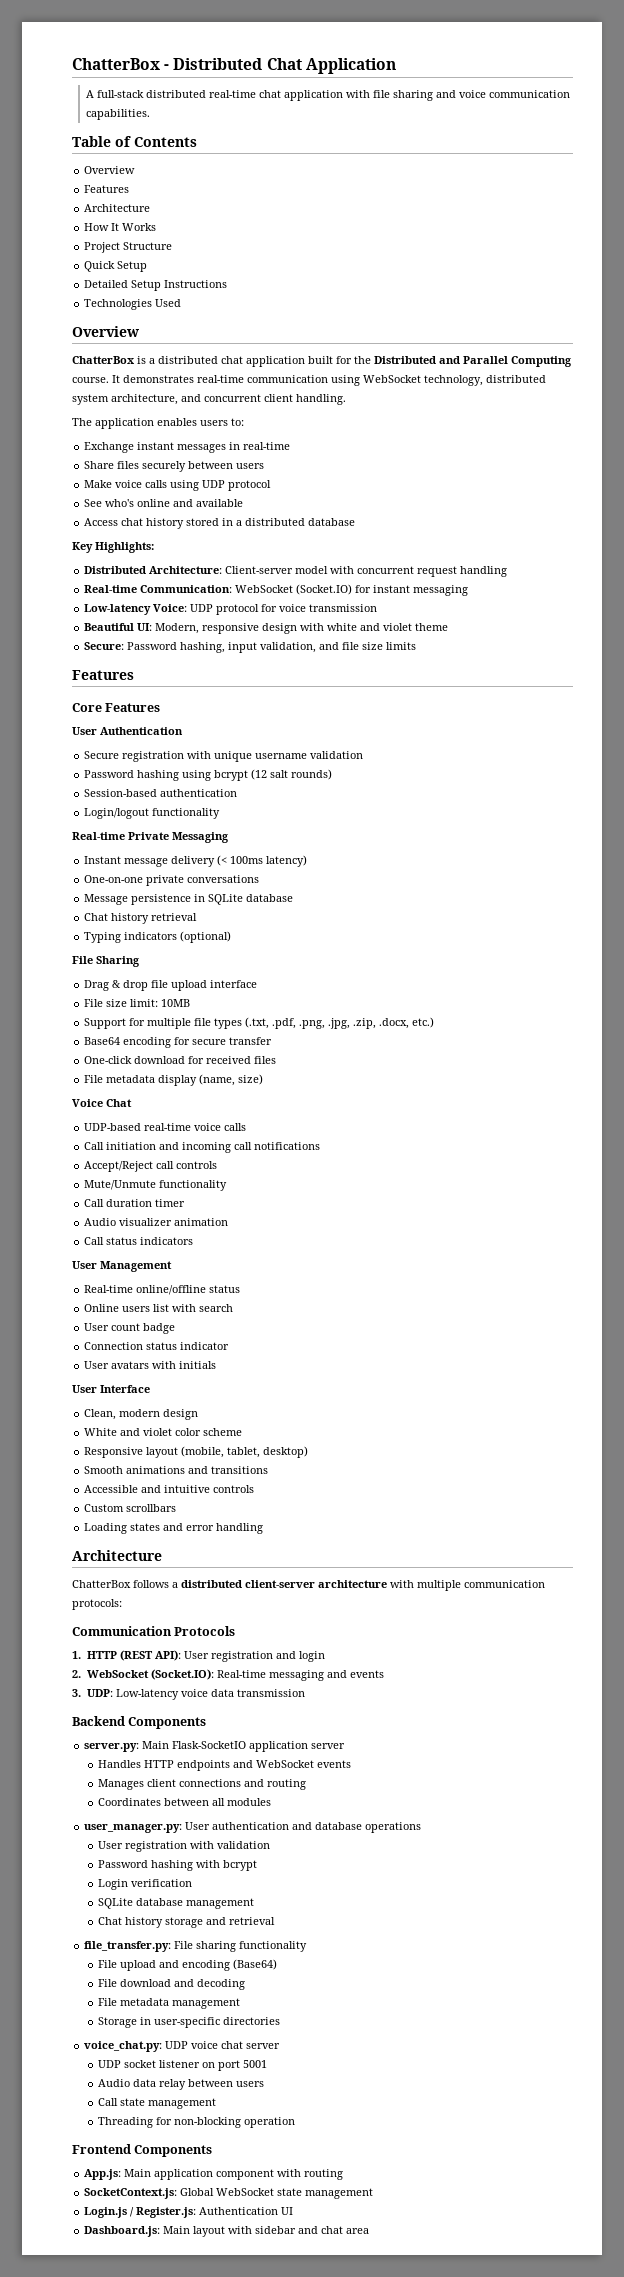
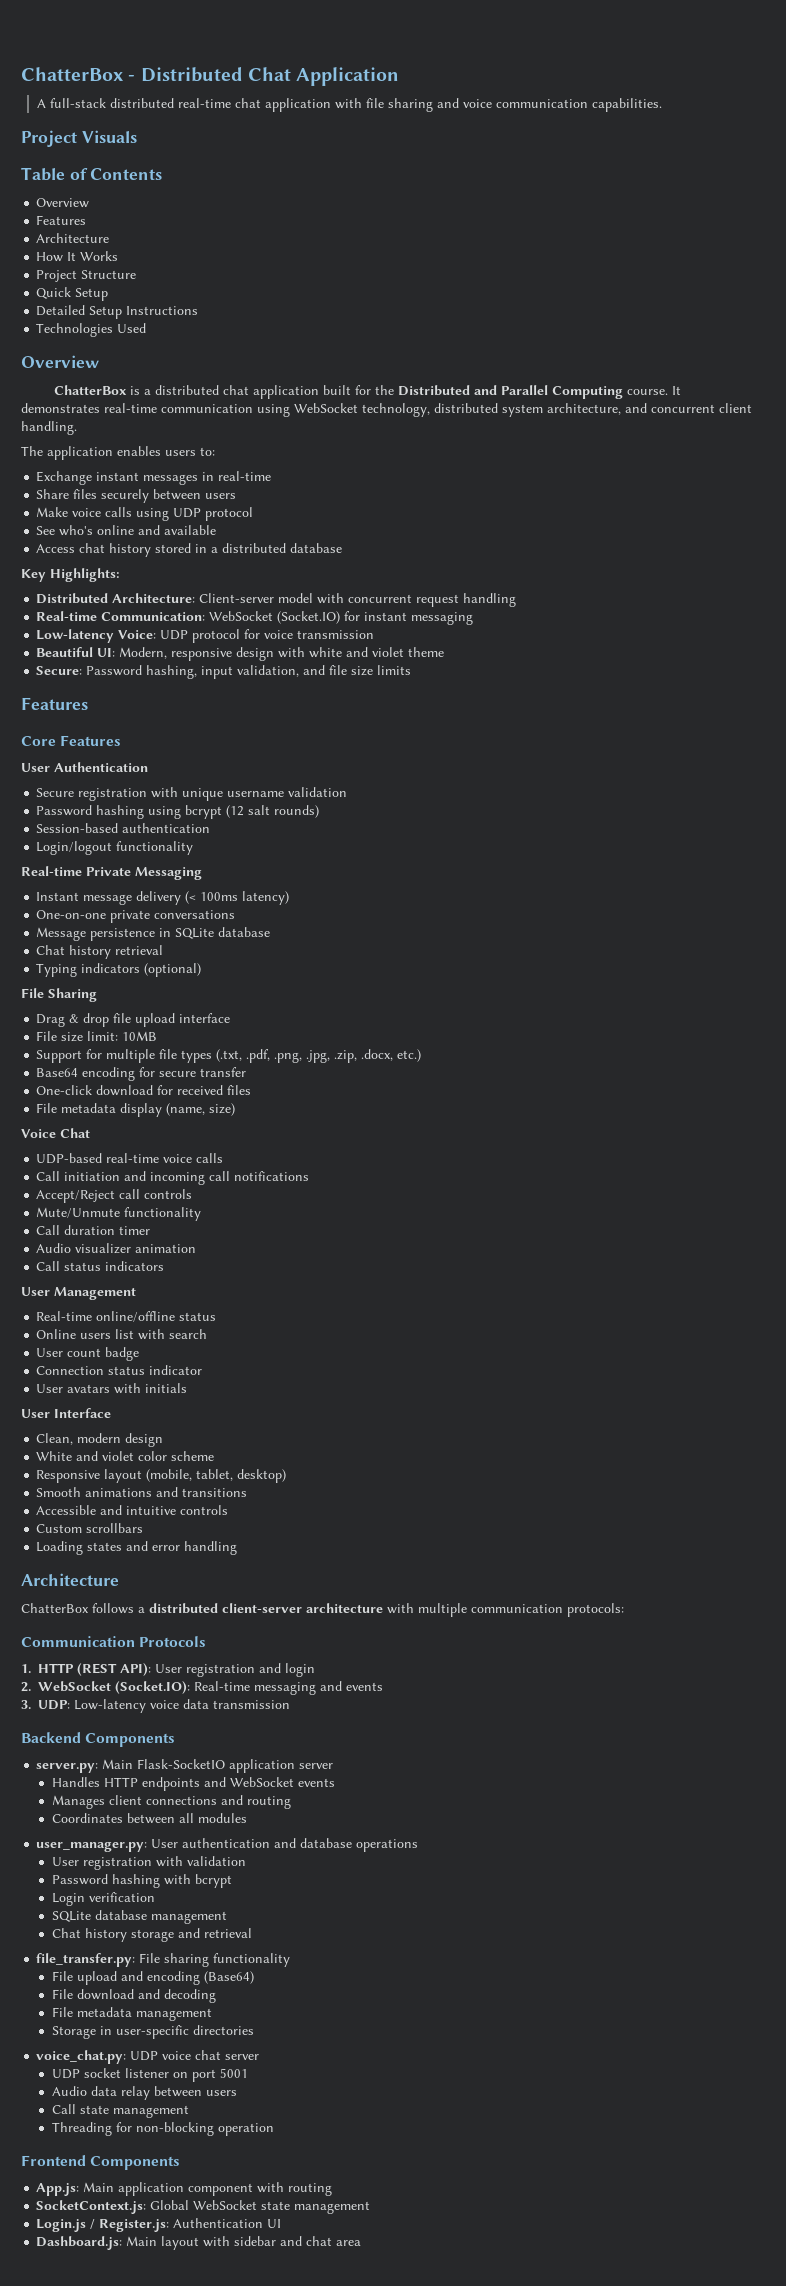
(150, 114) none -> [21,130,137,147] // Project Visuals

